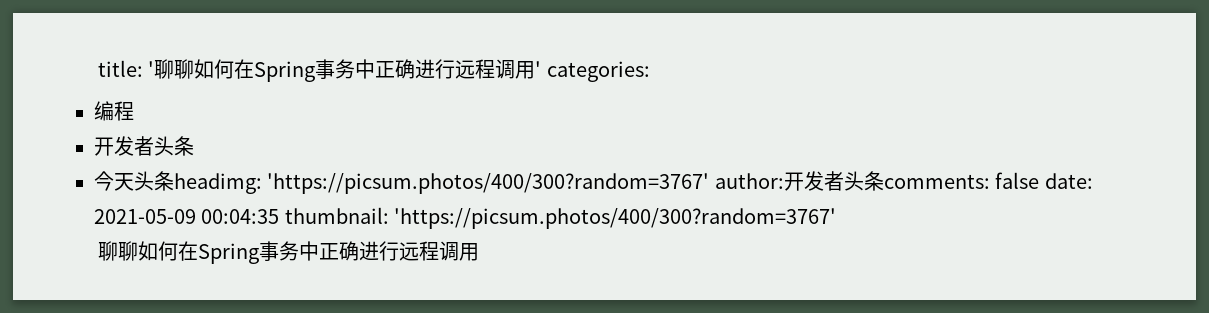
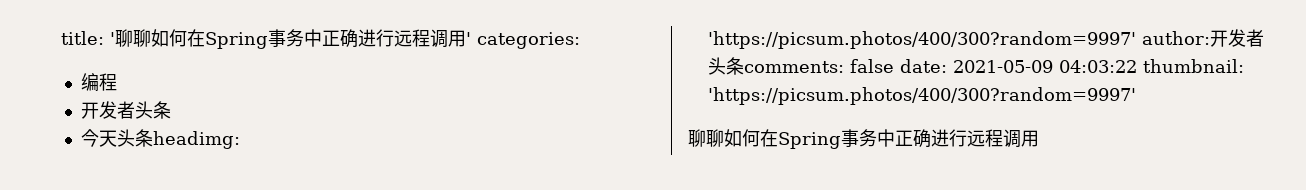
[267,173,710,194] 'https://picsum.photos/400/300?random=3767' -> [707,31,1136,49] 'https://picsum.photos/400/300?random=9997'
[201,207,837,229] 00:04:35 thumbnail: 'https://picsum.photos/400/300?random=3767' -> [1058,59,1244,73] [707,87,1136,105] 04:03:22 thumbnail: 'https://picsum.photos/400/300?random=9997'

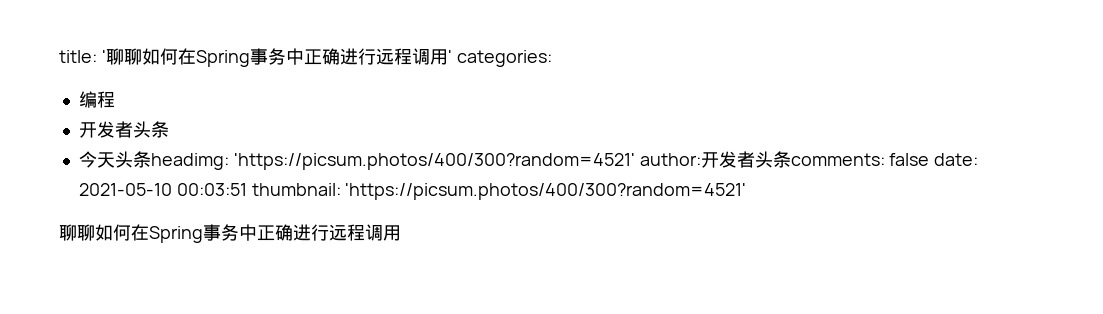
[707,31,1136,49] 'https://picsum.photos/400/300?random=9997' -> [233,153,635,170] 'https://picsum.photos/400/300?random=4521'
[952,59,1244,73] [707,87,1136,105] 2021-05-09 04:03:22 thumbnail: 'https://picsum.photos/400/300?random=9997' -> [78,183,747,200] 2021-05-10 00:03:51 thumbnail: 'https://picsum.photos/400/300?random=4521'

